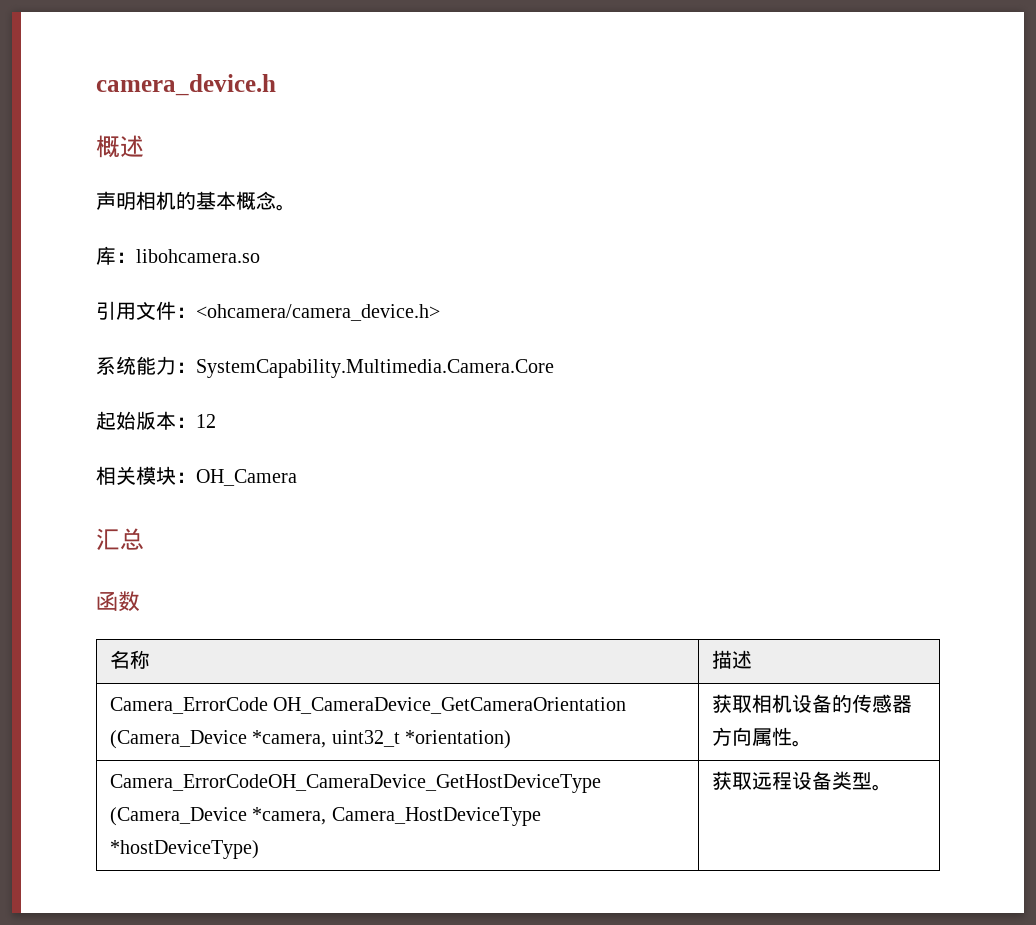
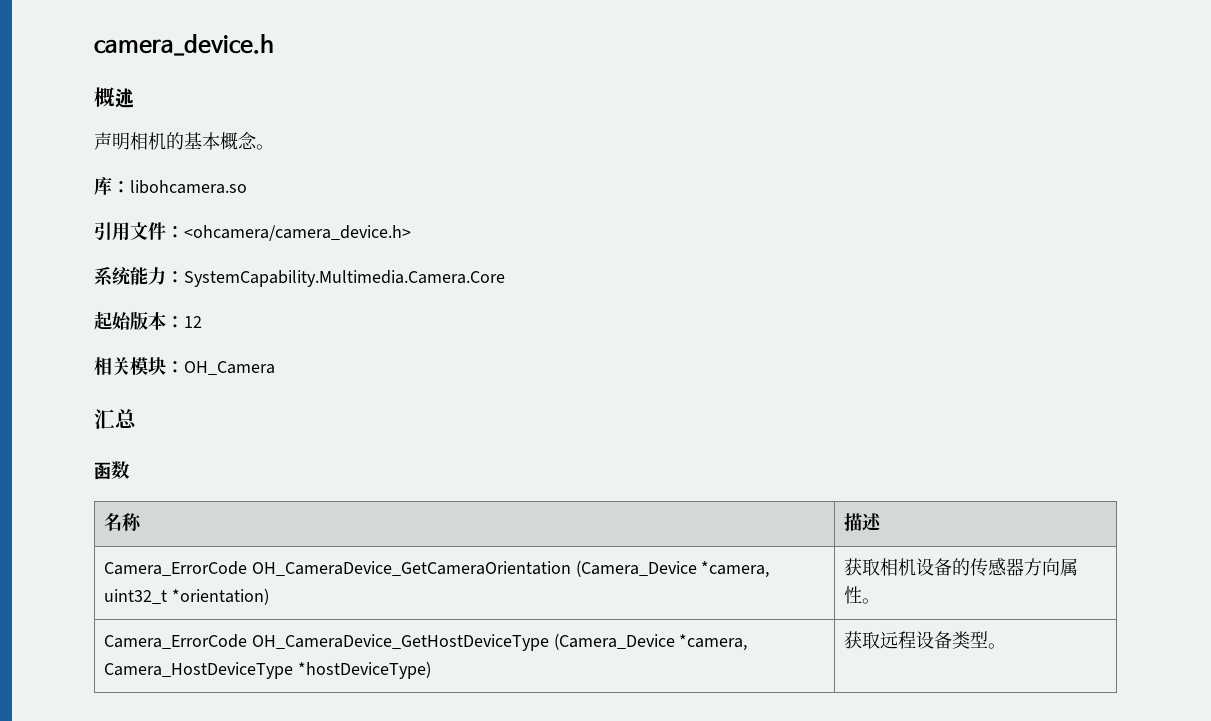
[110,774,602,793] Camera_ErrorCodeOH_CameraDevice_GetHostDeviceType -> [103,634,549,651] Camera_ErrorCode OH_CameraDevice_GetHostDeviceType

